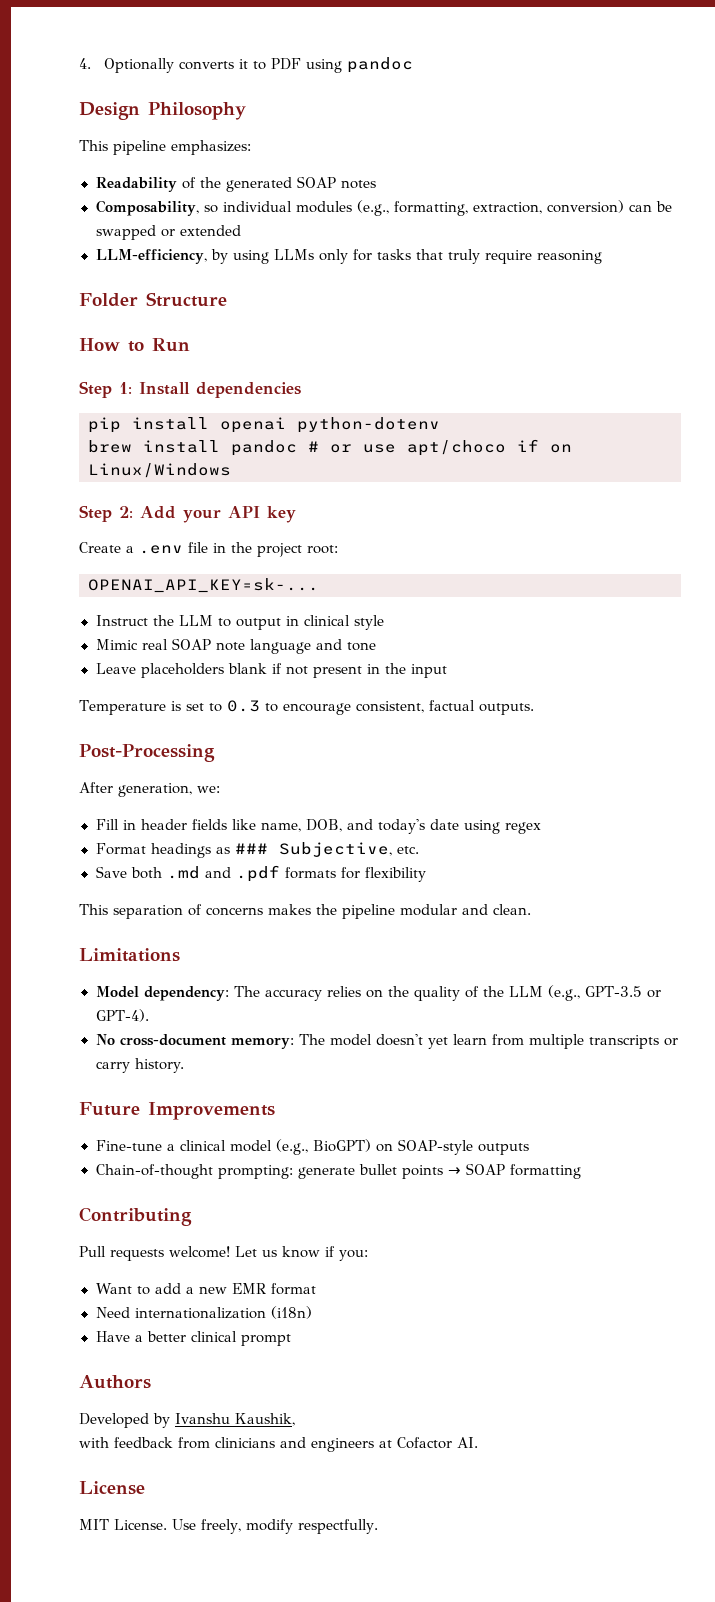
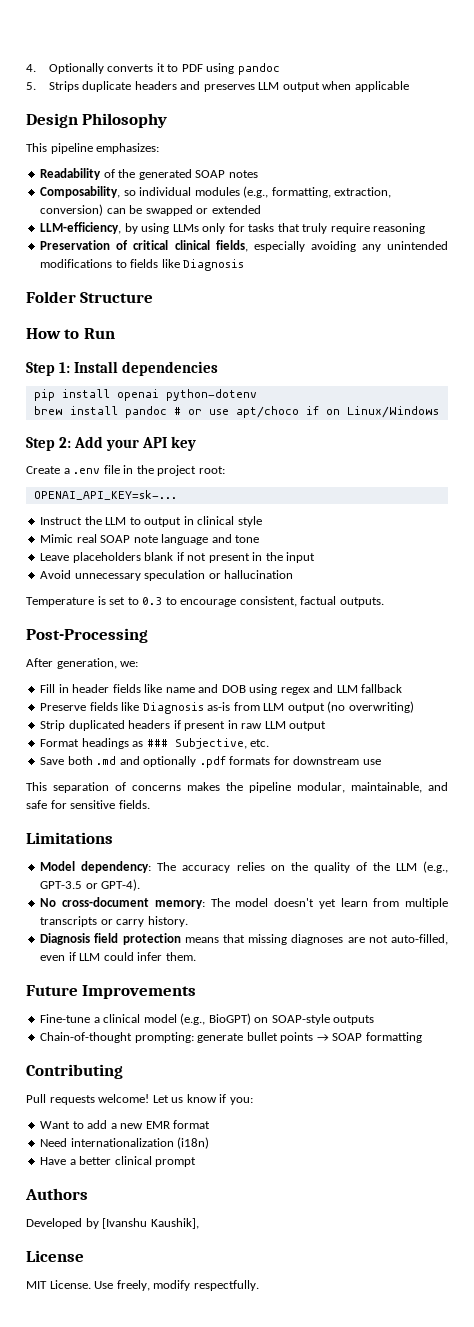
(414, 65) none -> [26,81,409,92] // 5. Strips duplicate headers and preserves LLM output when applicable
(602, 257) none -> [40,240,448,252] [40,259,245,271] // Preservation of critical clinical fields, especially avoiding any unintended modifications to fields like Diagnosis
(447, 671) none -> [40,570,294,581] // Avoid unnecessary speculation or hallucination
[260,819,541,834] name, DOB, and today's date using regex -> [165,684,403,695] [40,701,414,714] [40,720,327,731] name and DOB using regex and LLM fallback // Preserve fields like Diagnosis as-is from LLM output (no overwriting) // Strip duplicated headers if present in raw LLM output
(231, 872) none -> [143,756,197,767] optionally
[364,867,426,882] flexibility -> [293,756,381,765] downstream use
[400,904,531,916] modular and clean. -> [297,782,448,793] [26,800,150,809] modular, maintainable, and safe for sensitive fields.
(185, 1065) none -> [40,933,448,945] [40,952,196,961] // Diagnosis field protection means that missing diagnoses are not auto-filled, even if LLM could infer them.
[175,1413,295,1426] [79,1437,478,1452] Ivanshu Kaushik, // with feedback from clinicians and engineers at Cofactor AI. -> [102,1218,199,1229] [Ivanshu Kaushik],

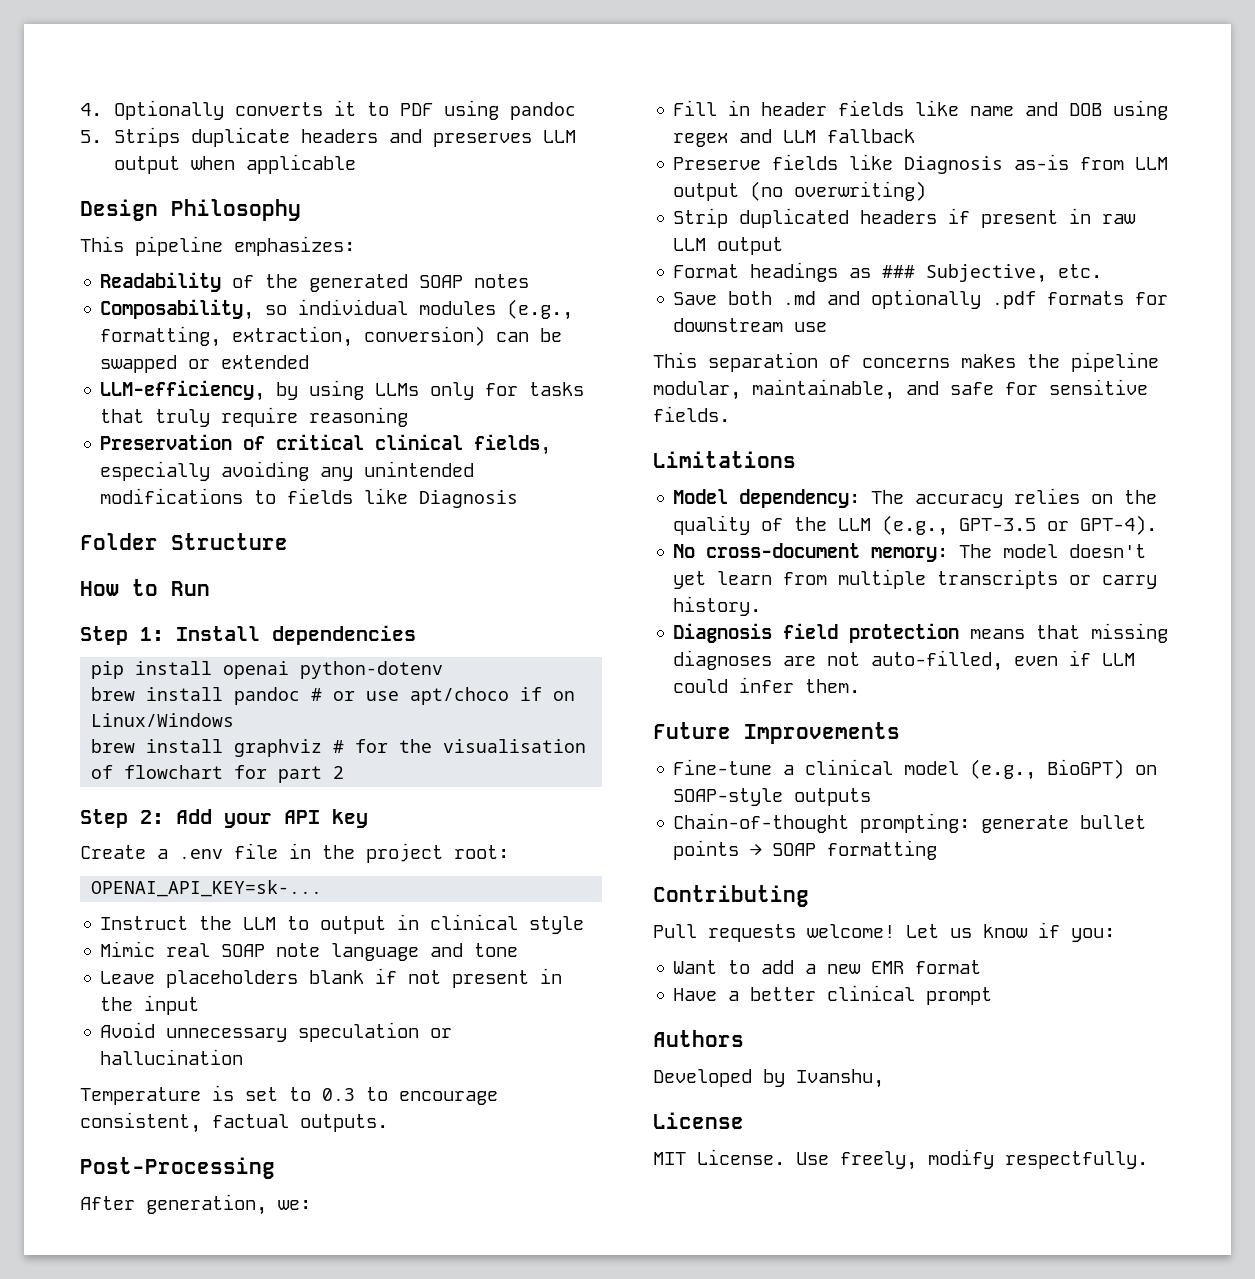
(439, 412) none -> [91,739,587,757] [91,765,345,783] // brew install graphviz # for the visualisation of flowchart for part 2
[40,1137,210,1149] // Need internationalization (i18n) -> (982, 967) none
[102,1218,199,1229] [Ivanshu Kaushik], -> [796,1069,884,1088] Ivanshu,

